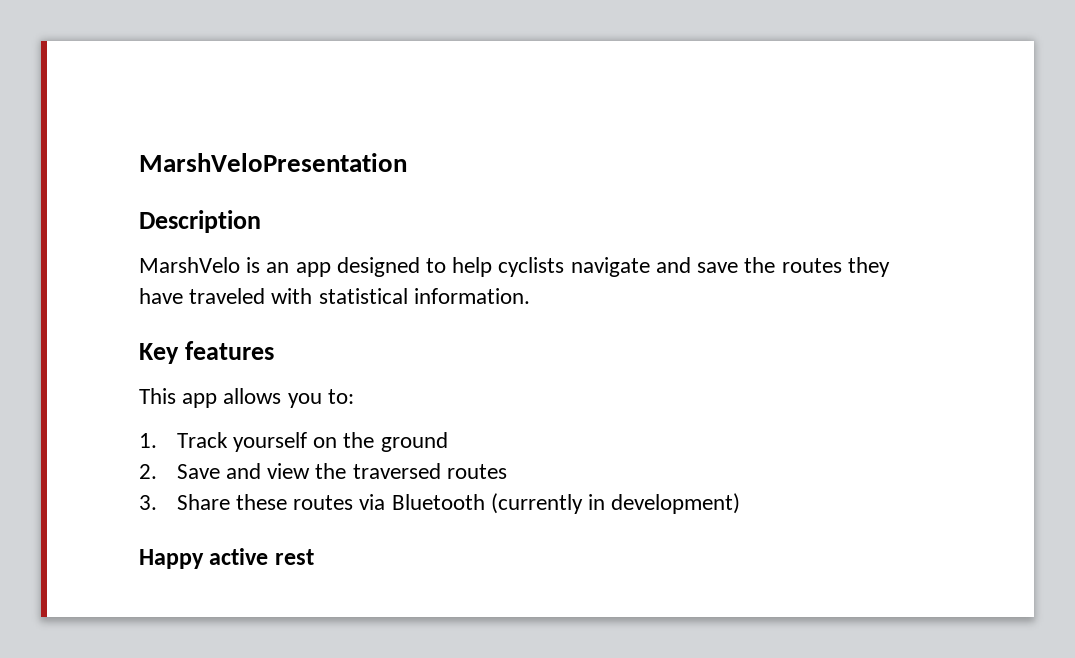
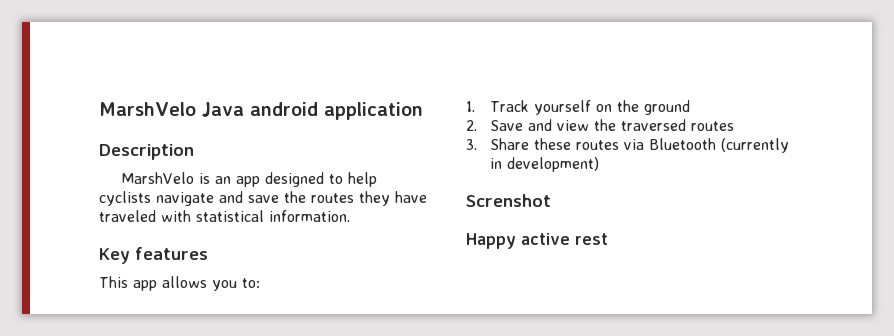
[139,153,407,172] MarshVeloPresentation -> [99,102,423,120] MarshVelo Java android application
(741, 503) none -> [466,194,551,207] // Screnshot

